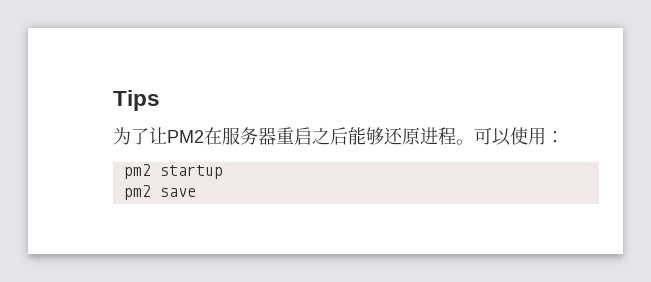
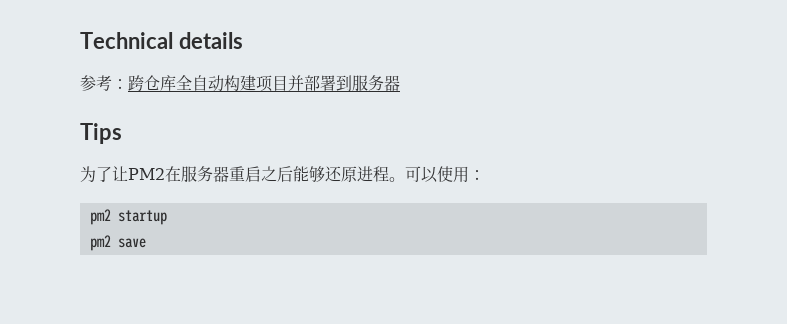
(113, 100) none -> [80,32,243,49] [80,75,400,92] Technical details // 参考：跨仓库全自动构建项目并部署到服务器 //

